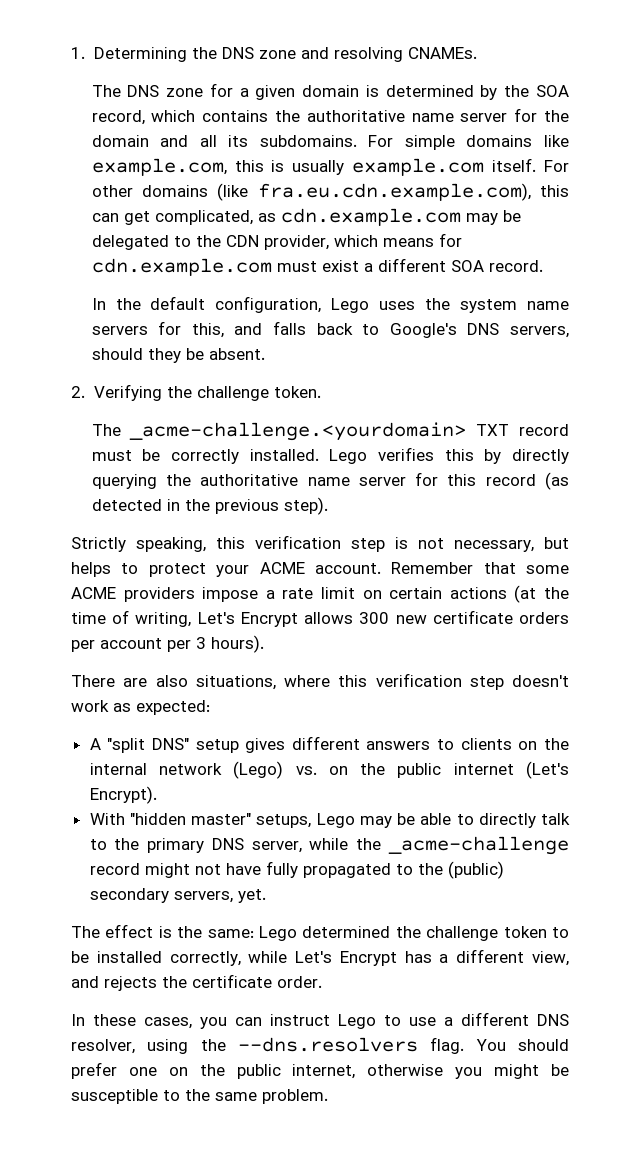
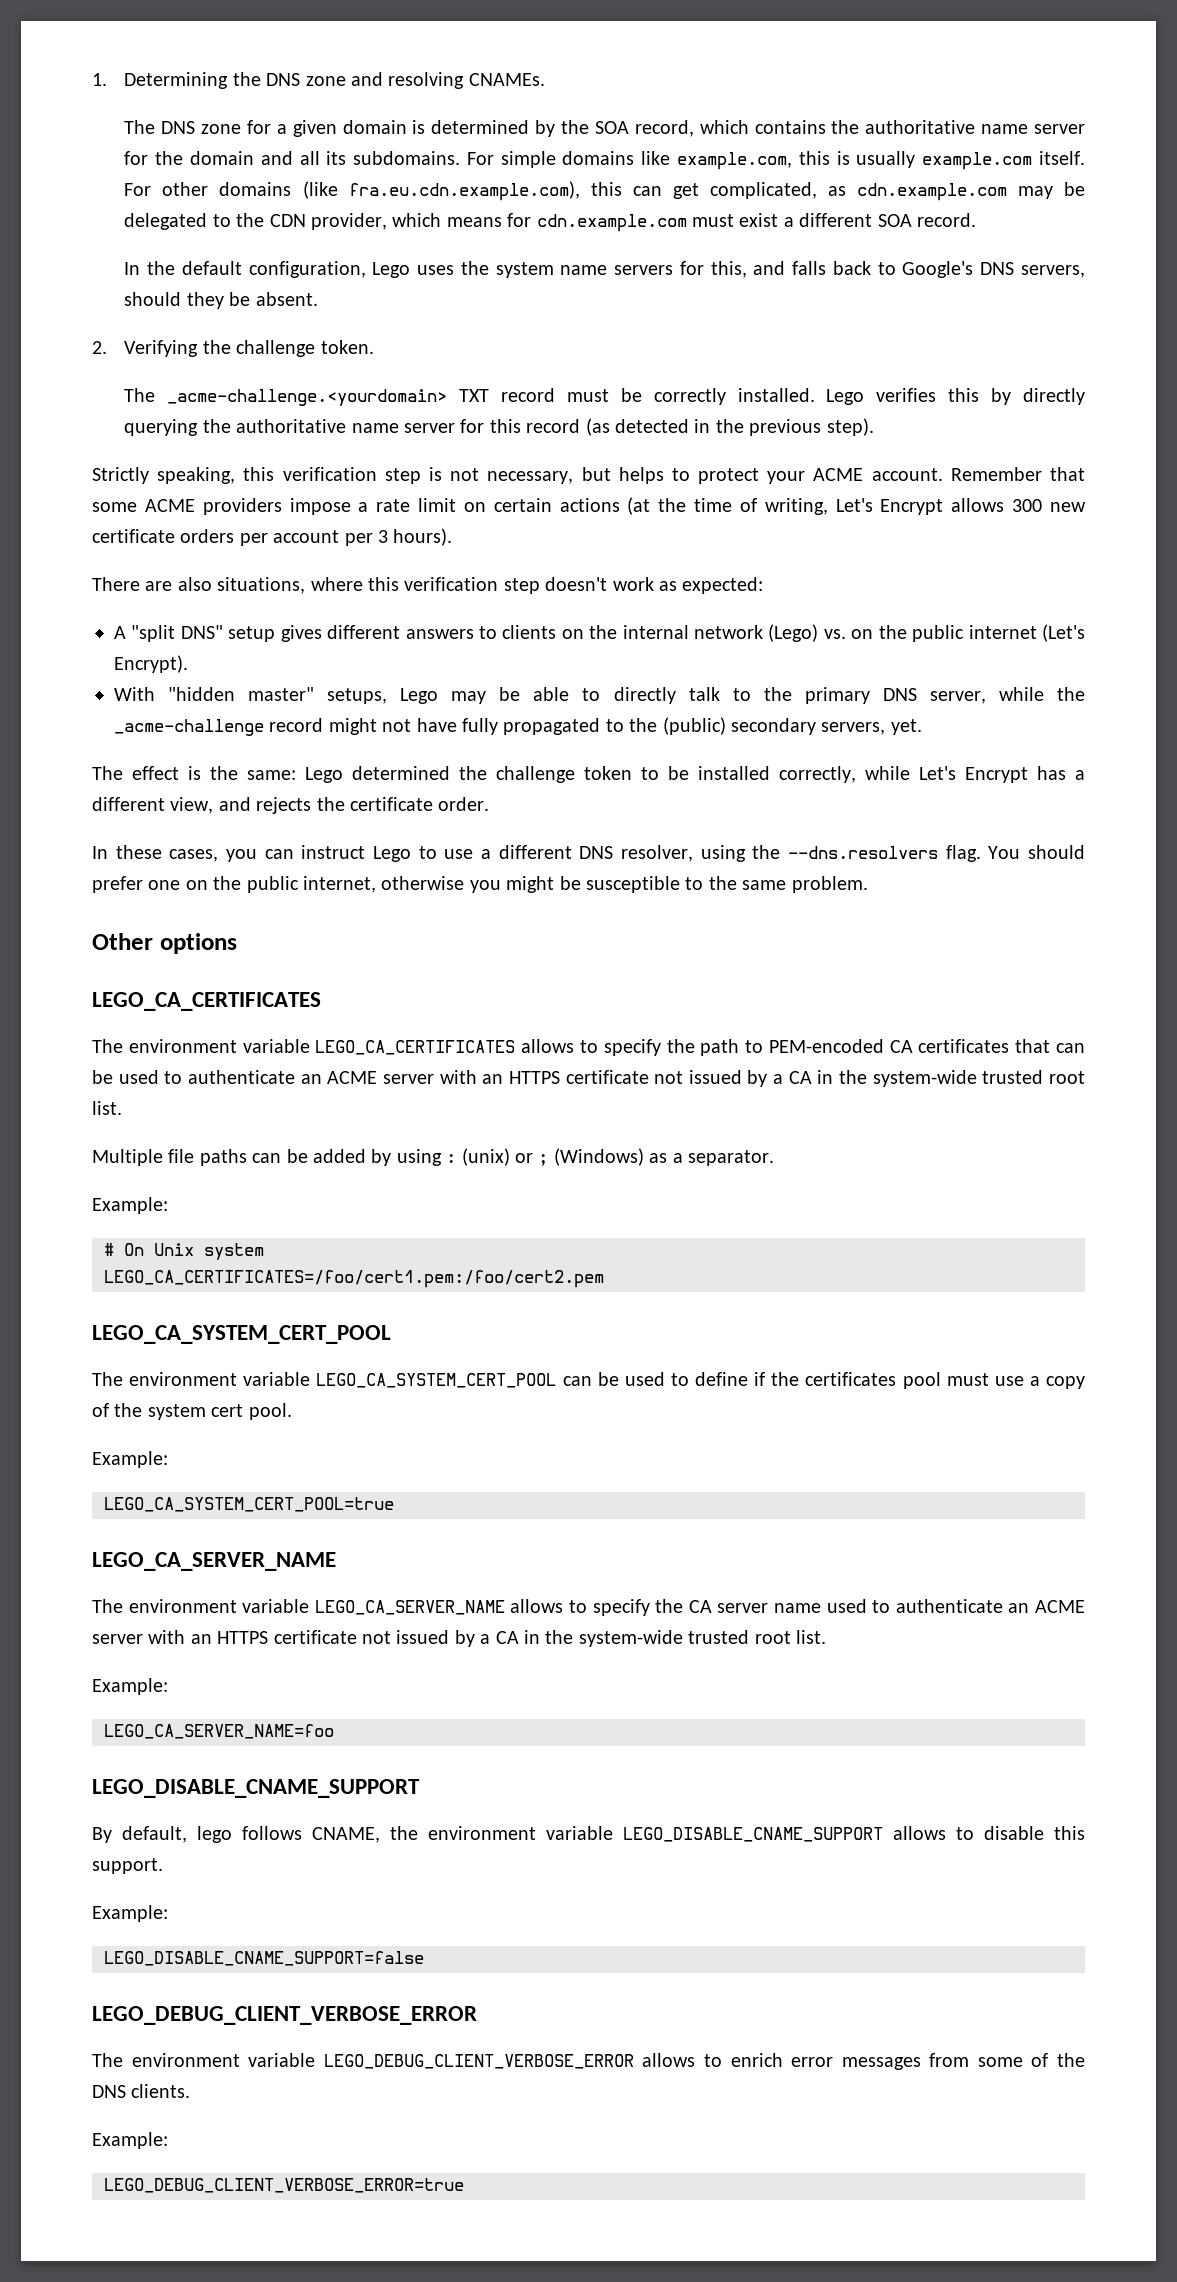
(328, 1096) none -> [92,933,237,954] [92,992,321,1011] [92,1039,1086,1056] [92,1070,1085,1087] [92,1101,122,1115] [92,1148,774,1166] [92,1197,168,1214] [104,1243,264,1260] [104,1270,604,1288] [92,1325,391,1344] [92,1372,1085,1389] [92,1403,292,1420] [92,1451,168,1468] [104,1497,394,1512] [92,1552,336,1571] [92,1599,1086,1616] [92,1630,826,1647] [92,1678,168,1695] [104,1724,334,1739] [92,1779,420,1798] [92,1826,1085,1843] [92,1858,163,1874] [92,1905,168,1922] [104,1951,424,1966] [92,2006,477,2025] [92,2053,1086,2070] [92,2084,191,2098] [92,2132,168,2149] [104,2178,464,2193] // Other options // LEGO_CA_CERTIFICATES // The environment variable LEGO_CA_CERTIFICATES allows to specify the path to PEM-encoded CA certificates that can be used to authenticate an ACME server with an HTTPS certificate not issued by a CA in the system-wide trusted root list. // Multiple file paths can be added by using : (unix) or ; (Windows) as a separator. // Example: // # On Unix system // LEGO_CA_CERTIFICATES=/foo/cert1.pem:/foo/cert2.pem // LEGO_CA_SYSTEM_CERT_POOL // The environment variable LEGO_CA_SYSTEM_CERT_POOL can be used to define if the certificates pool must use a copy of the system cert pool. // Example: // LEGO_CA_SYSTEM_CERT_POOL=true // LEGO_CA_SERVER_NAME // The environment variable LEGO_CA_SERVER_NAME allows to specify the CA server name used to authenticate an ACME server with an HTTPS certificate not issued by a CA in the system-wide trusted root list. // Example: // LEGO_CA_SERVER_NAME=foo // LEGO_DISABLE_CNAME_SUPPORT // By default, lego follows CNAME, the environment variable LEGO_DISABLE_CNAME_SUPPORT allows to disable this support. // Example: // LEGO_DISABLE_CNAME_SUPPORT=false // LEGO_DEBUG_CLIENT_VERBOSE_ERROR // The environment variable LEGO_DEBUG_CLIENT_VERBOSE_ERROR allows to enrich error messages from some of the DNS clients. // Example: // LEGO_DEBUG_CLIENT_VERBOSE_ERROR=true

